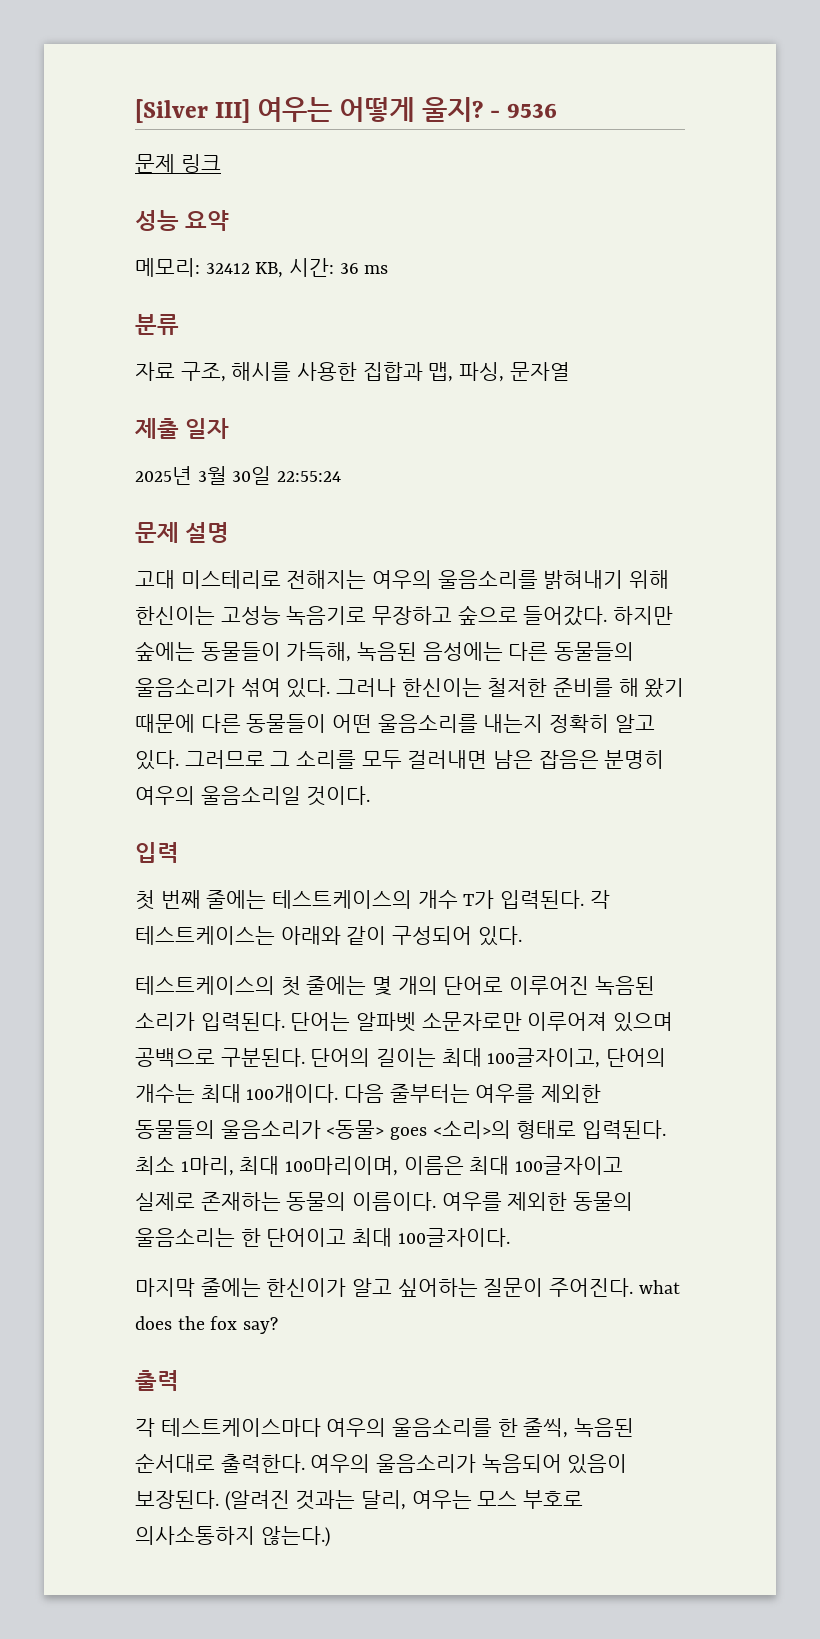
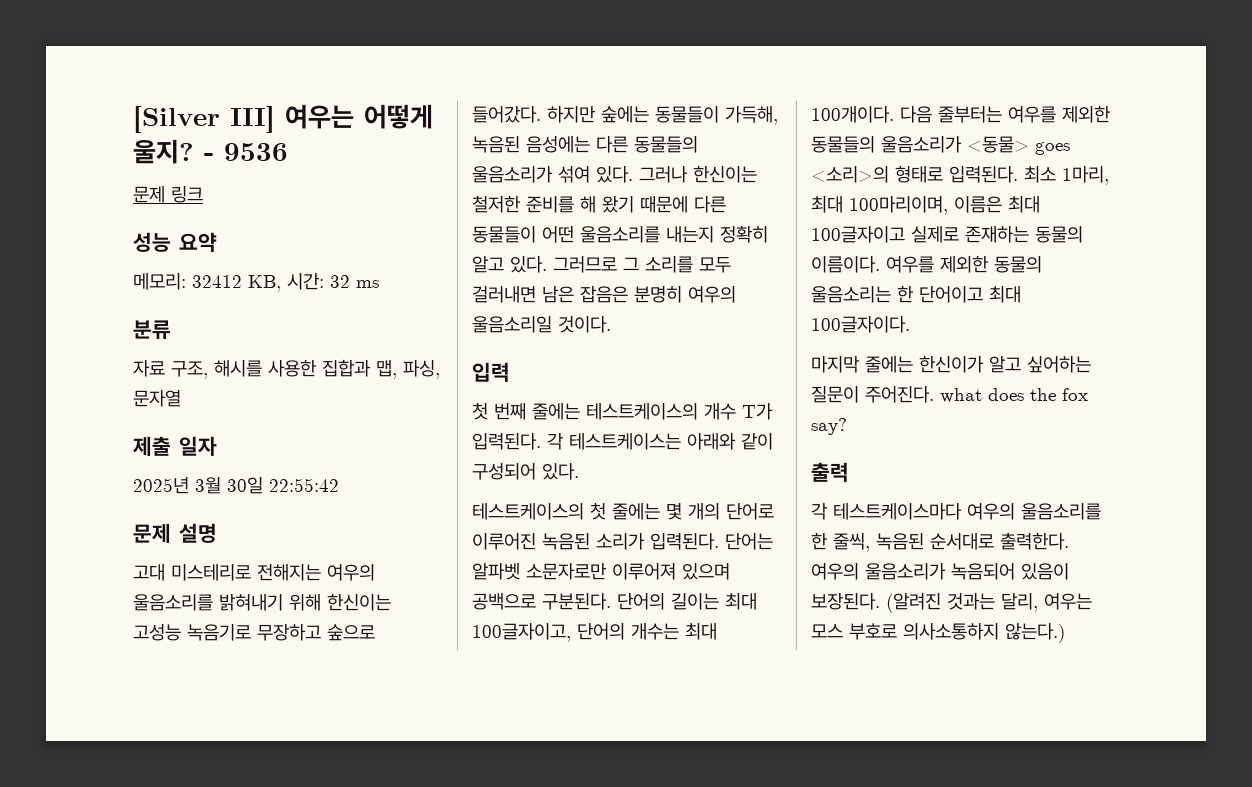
[339,263,359,274] 36 -> [330,275,350,288] 32
[277,471,342,482] 22:55:24 -> [269,478,339,492] 22:55:42

